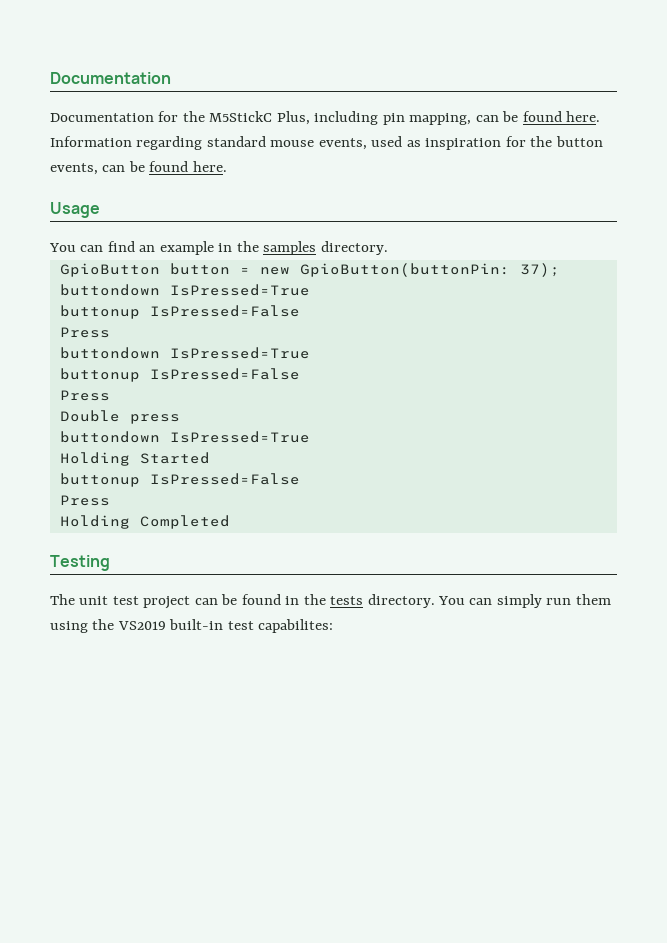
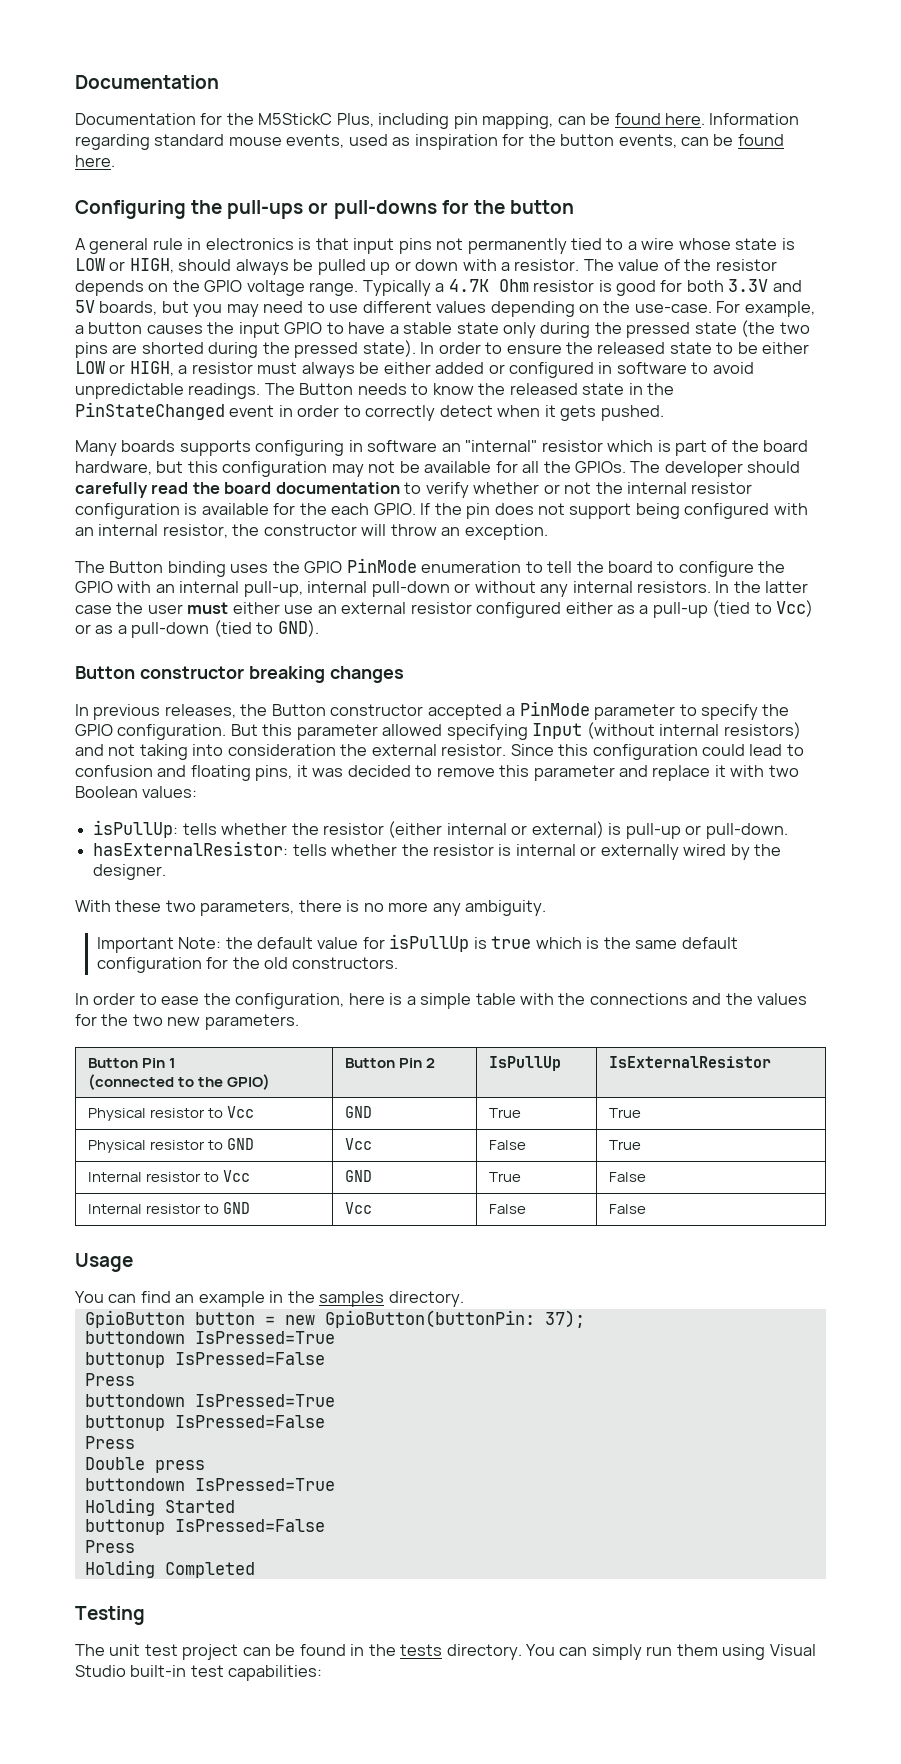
(227, 166) none -> [75,200,574,219] [75,238,795,254] [75,258,777,275] [75,279,802,296] [75,300,815,317] [75,320,810,338] [75,340,810,358] [75,361,754,378] [75,383,675,399] [75,402,664,421] [75,440,809,456] [75,461,801,477] [75,482,753,498] [75,503,808,519] [75,524,548,540] [75,558,786,577] [75,581,809,597] [75,600,814,618] [75,620,319,638] [75,666,404,683] [75,701,790,720] [75,722,801,740] [75,744,804,760] [75,765,799,781] [75,786,198,798] [93,820,788,839] [93,841,782,860] [93,864,167,880] [75,900,547,916] [96,934,738,953] [96,957,399,973] [75,993,808,1009] [75,1014,299,1030] [87,1058,176,1068] [87,1074,270,1090] [344,1058,435,1068] [488,1056,561,1071] [608,1056,771,1068] [87,1106,254,1121] [344,1106,372,1118] [488,1108,521,1118] [608,1108,641,1118] [87,1138,254,1153] [344,1138,372,1150] [488,1140,526,1150] [608,1140,641,1150] [87,1170,250,1182] [344,1170,372,1182] [488,1172,521,1182] [608,1172,646,1182] [87,1202,250,1214] [344,1202,372,1214] [488,1204,526,1214] [608,1204,646,1214] // Configuring the pull-ups or pull-downs for the button // A general rule in electronics is that input pins not permanently tied to a wire whose state is LOW or HIGH, should always be pulled up or down with a resistor. The value of the resistor depends on the GPIO voltage range. Typically a 4.7K Ohm resistor is good for both 3.3V and 5V boards, but you may need to use different values depending on the use-case. For example, a button causes the input GPIO to have a stable state only during the pressed state (the two pins are shorted during the pressed state). In order to ensure the released state to be either LOW or HIGH, a resistor must always be either added or configured in software to avoid unpredictable readings. The Button needs to know the released state in the PinStateChanged event in order to correctly detect when it gets pushed. // Many boards supports configuring in software an "internal" resistor which is part of the board hardware, but this configuration may not be available for all the GPIOs. The developer should carefully read the board documentation to verify whether or not the internal resistor configuration is available for the each GPIO. If the pin does not support being configured with an internal resistor, the constructor will throw an exception. // The Button binding uses the GPIO PinMode enumeration to tell the board to configure the GPIO with an internal pull-up, internal pull-down or without any internal resistors. In the latter case the user must either use an external resistor configured either as a pull-up (tied to Vcc) or as a pull-down (tied to GND). // Button constructor breaking changes // In previous releases, the Button constructor accepted a PinMode parameter to specify the GPIO configuration. But this parameter allowed specifying Input (without internal resistors) and not taking into consideration the external resistor. Since this configuration could lead to confusion and floating pins, it was decided to remove this parameter and replace it with two Boolean values: // isPullUp: tells whether the resistor (either internal or external) is pull-up or pull-down. // hasExternalResistor: tells whether the resistor is internal or externally wired by the designer. // With these two parameters, there is no more any ambiguity. // Important Note: the default value for isPullUp is true which is the same default configuration for the old constructors. // In order to ease the configuration, here is a simple table with the connections and the values for the two new parameters. // Button Pin 1 // (connected to the GPIO) | Button Pin 2 | IsPullUp | IsExternalResistor // Physical resistor to Vcc | GND | True | True // Physical resistor to GND | Vcc | False | True // Internal resistor to Vcc | GND | True | False // Internal resistor to GND | Vcc | False | False
[92,619,166,630] the VS2019 -> [769,1644,816,1656] [75,1665,126,1677] Visual Studio
[258,619,334,633] capabilites: -> [228,1665,323,1681] capabilities:

